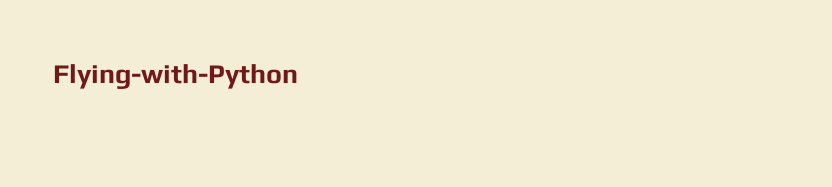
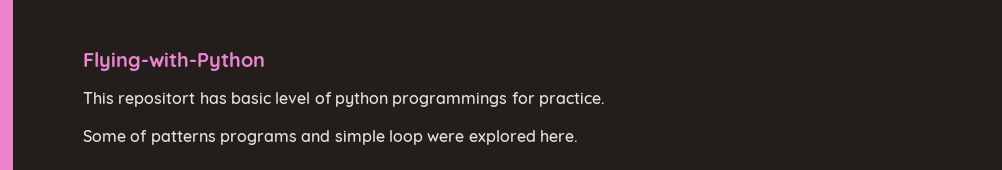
(298, 76) none -> [83,92,605,107] [83,130,578,145] // This repositort has basic level of python programmings for practice. // Some of patterns programs and simple loop were explored here.

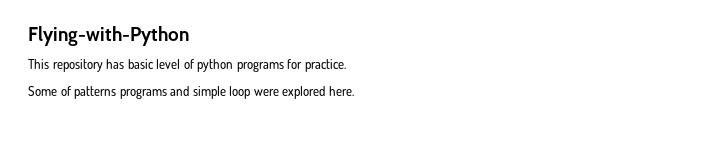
[118,92,196,107] repositort -> [52,59,103,72] repository
[392,92,508,107] programmings -> [236,61,284,72] programs

